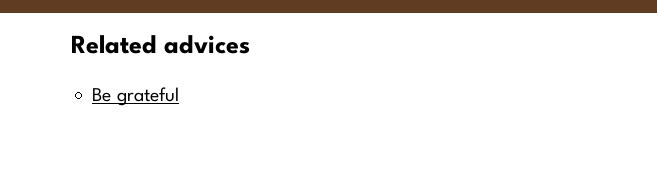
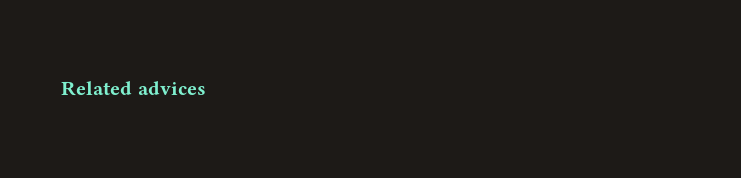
[92,87,179,106] // Be grateful -> (206, 88) none

